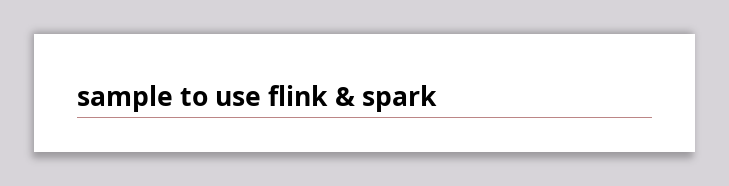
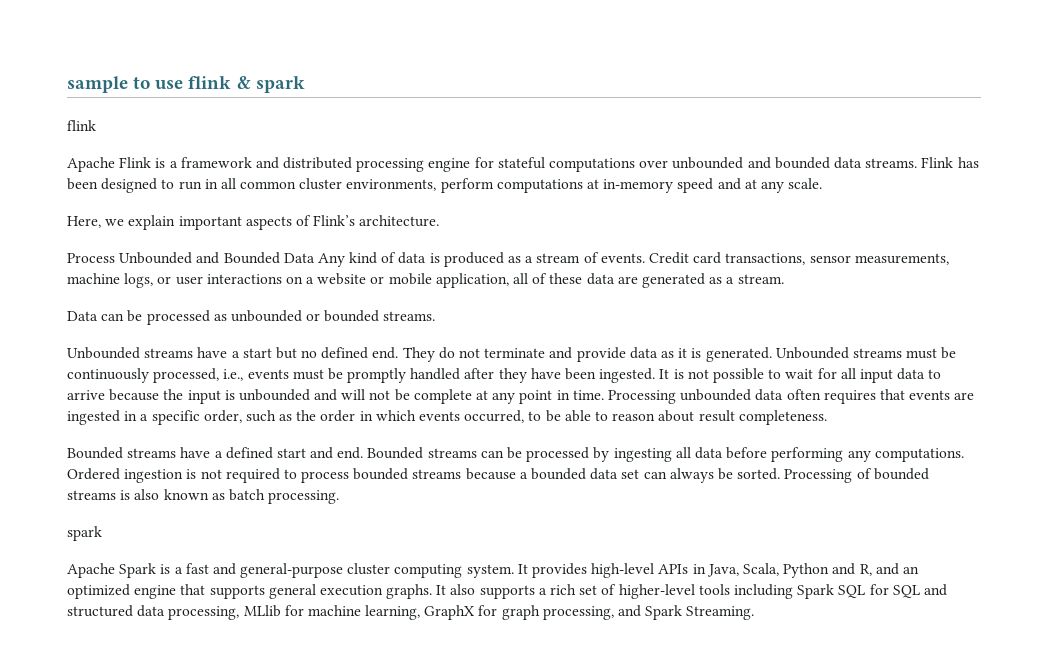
(437, 98) none -> [67,120,96,131] [67,157,979,172] [67,178,823,193] [67,215,440,230] [67,252,949,267] [67,273,784,288] [67,310,436,325] [67,347,957,362] [67,368,942,383] [67,389,975,404] [67,410,827,425] [67,447,964,462] [67,468,929,483] [67,489,340,504] [67,526,102,541] [67,563,919,578] [67,584,947,599] [67,605,755,620] // flink // Apache Flink is a framework and distributed processing engine for stateful computations over unbounded and bounded data streams. Flink has been designed to run in all common cluster environments, perform computations at in-memory speed and at any scale. // Here, we explain important aspects of Flink’s architecture. // Process Unbounded and Bounded Data Any kind of data is produced as a stream of events. Credit card transactions, sensor measurements, machine logs, or user interactions on a website or mobile application, all of these data are generated as a stream. // Data can be processed as unbounded or bounded streams. // Unbounded streams have a start but no defined end. They do not terminate and provide data as it is generated. Unbounded streams must be continuously processed, i.e., events must be promptly handled after they have been ingested. It is not possible to wait for all input data to arrive because the input is unbounded and will not be complete at any point in time. Processing unbounded data often requires that events are ingested in a specific order, such as the order in which events occurred, to be able to reason about result completeness. // Bounded streams have a defined start and end. Bounded streams can be processed by ingesting all data before performing any computations. Ordered ingestion is not required to process bounded streams because a bounded data set can always be sorted. Processing of bounded streams is also known as batch processing. // spark // Apache Spark is a fast and general-purpose cluster computing system. It provides high-level APIs in Java, Scala, Python and R, and an optimized engine that supports general execution graphs. It also supports a rich set of higher-level tools including Spark SQL for SQL and structured data processing, MLlib for machine learning, GraphX for graph processing, and Spark Streaming.

